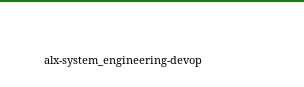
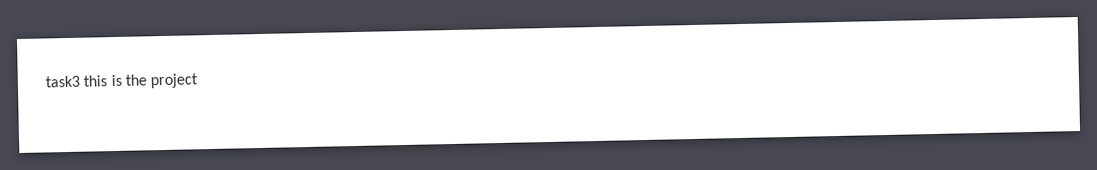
[44,56,202,67] alx-system_engineering-devop -> [45,73,199,89] task3 this is the project

